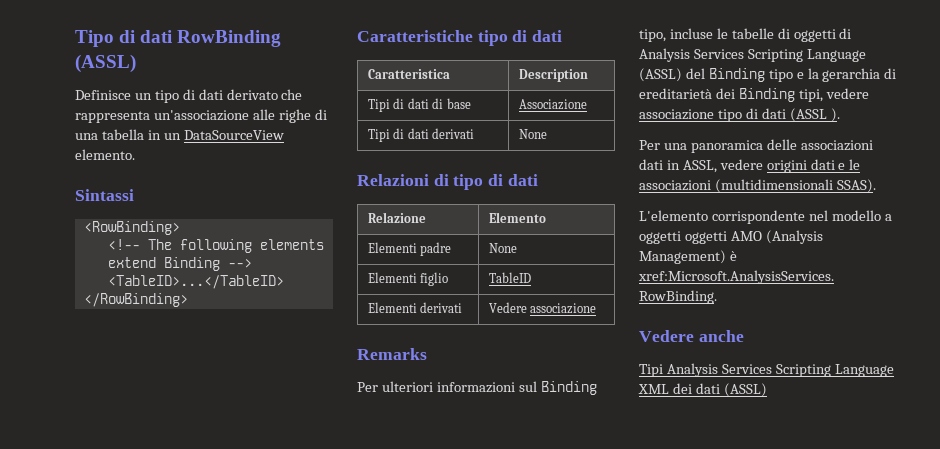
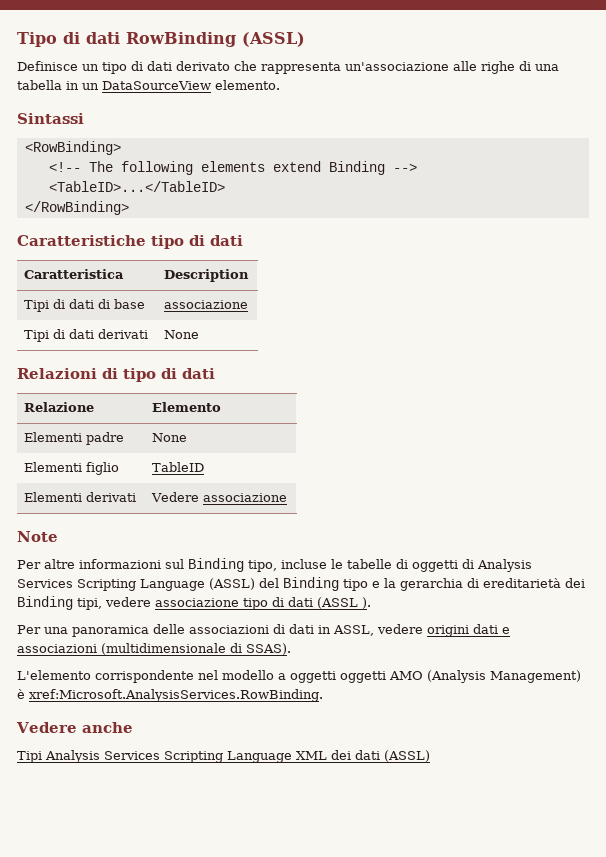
[518,99,587,110] Associazione -> [164,300,249,309] associazione
[357,348,427,360] [357,381,433,392] Remarks // Per ulteriori -> [17,531,58,542] [17,559,75,569] Note // Per altre
(873, 145) none -> [273,624,285,634] di
[849,159,861,170] [639,179,833,193] le associazioni (multidimensionali -> [17,643,242,655] associazioni (multidimensionale di

